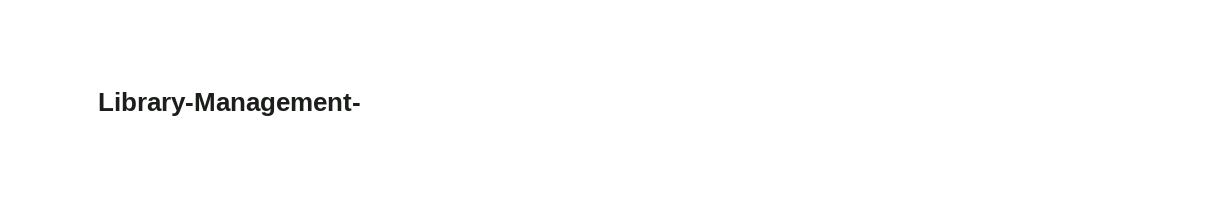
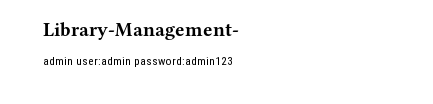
(361, 104) none -> [43,57,234,67] // admin user:admin password:admin123

